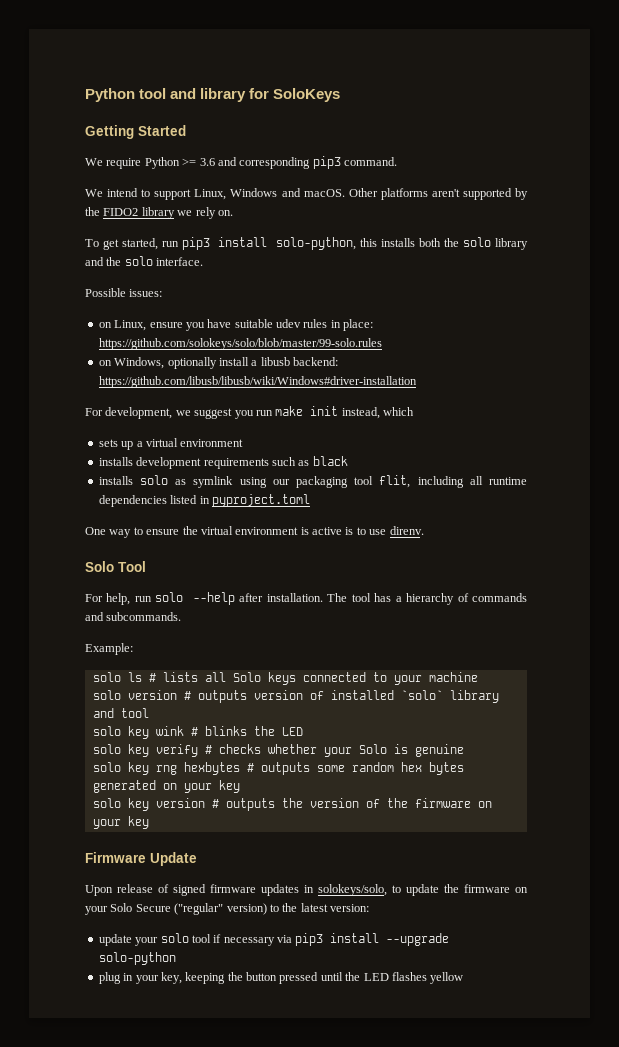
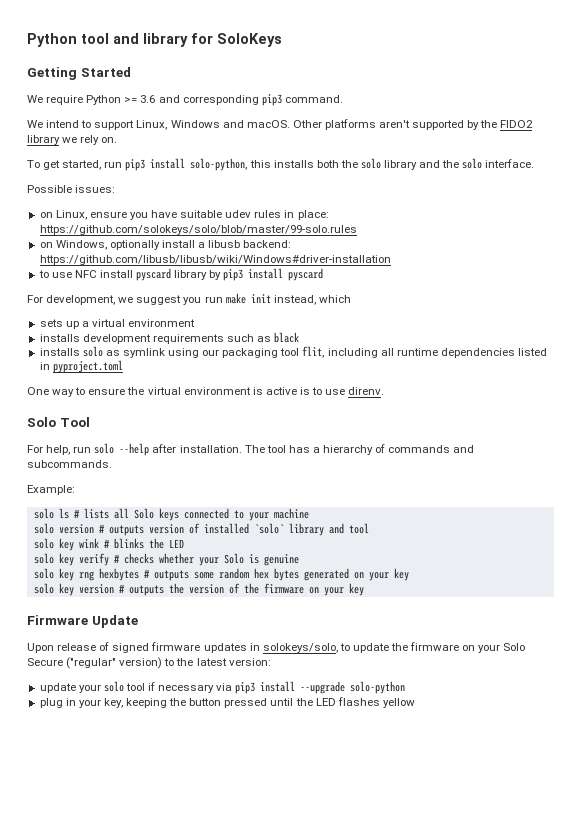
(417, 382) none -> [38,268,324,281] // to use NFC install pyscard library by pip3 install pyscard

